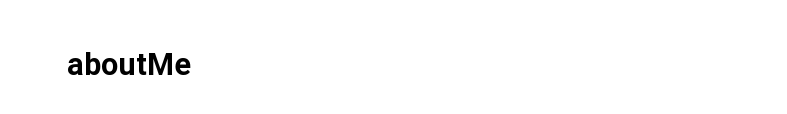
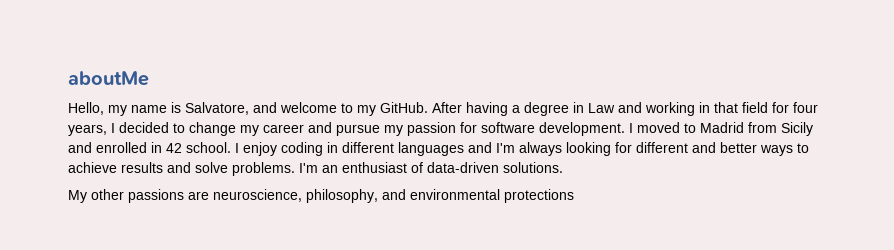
(191, 63) none -> [68,102,818,116] [68,122,813,136] [68,142,809,156] [68,162,563,176] [68,189,574,203] // Hello, my name is Salvatore, and welcome to my GitHub. After having a degree in Law and working in that field for four years, I decided to change my career and pursue my passion for software development. I moved to Madrid from Sicily and enrolled in 42 school. I enjoy coding in different languages and I'm always looking for different and better ways to achieve results and solve problems. I'm an enthusiast of data-driven solutions. // My other passions are neuroscience, philosophy, and environmental protections

